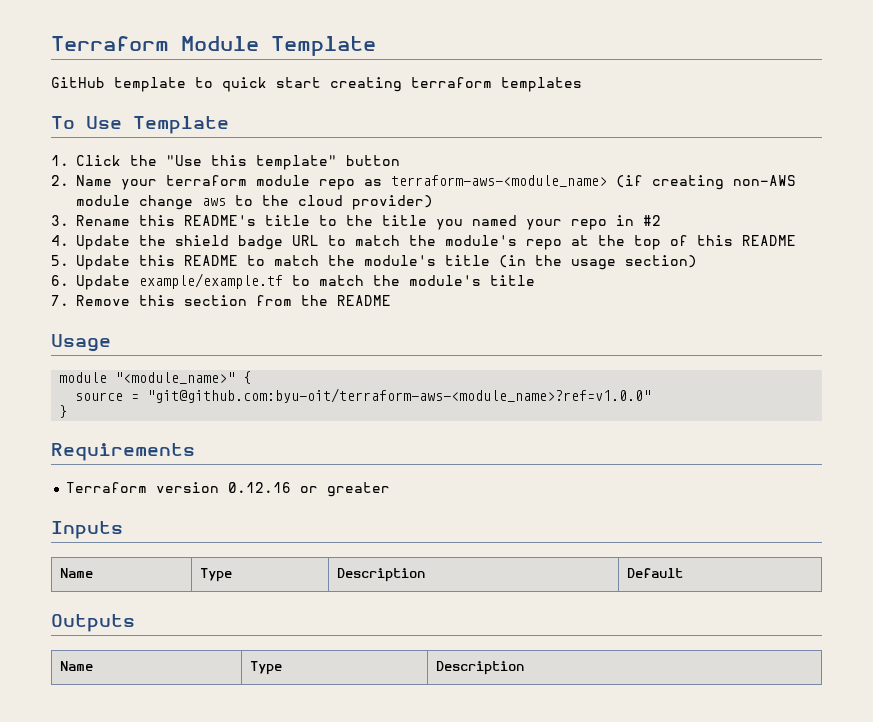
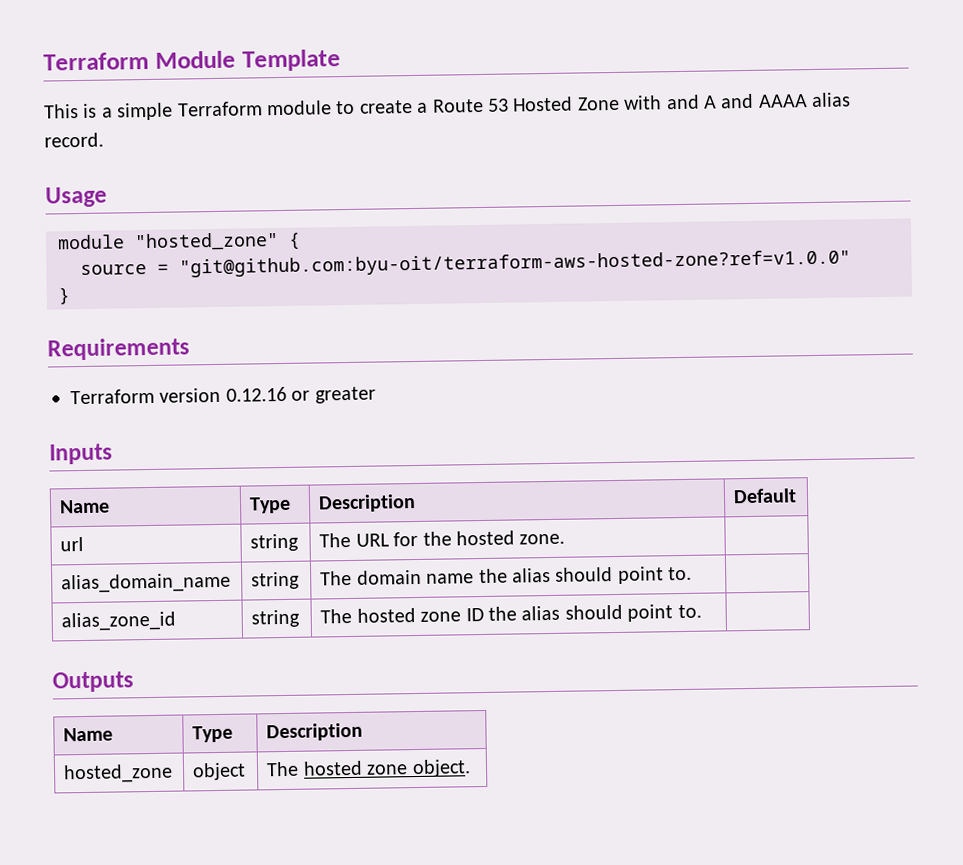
[51,77,582,92] [51,116,229,134] [51,155,400,170] [51,175,796,190] [76,195,433,210] [51,215,661,230] [51,235,796,250] [51,255,697,270] [51,273,535,290] [51,295,391,306] GitHub template to quick start creating terraform templates // To Use Template // 1. Click the "Use this template" button // 2. Name your terraform module repo as terraform-aws-<module_name> (if creating non-AWS module change aws to the cloud provider) // 3. Rename this README's title to the title you named your repo in #2 // 4. Update the shield badge URL to match the module's repo at the top of this README // 5. Update this README to match the module's title (in the usage section) // 6. Update example/example.tf to match the module's title // 7. Remove this section from the README -> [44,92,852,121] [44,132,104,148] This is a simple Terraform module to create a Route 53 Hosted Zone with and A and AAAA alias record.
[115,372,236,384] "<module_name>" -> [134,232,279,252] "hosted_zone"
[147,388,652,403] "git@github.com:byu-oit/terraform-aws-<module_name>?ref=v1.0.0" -> [179,249,851,278] "git@github.com:byu-oit/terraform-aws-hosted-zone?ref=v1.0.0"
[51,614,135,632] [59,661,93,671] [249,661,282,675] [435,661,524,675] // Outputs // Name | Type | Description -> [60,536,85,552] [250,533,300,552] [319,530,566,548] [61,572,232,594] [251,571,301,590] [320,566,693,586] [61,611,177,632] [251,609,301,628] [320,604,702,624] [52,671,134,693] [63,727,114,742] [192,725,234,743] [266,722,364,742] [63,763,174,784] [192,762,247,781] [266,759,471,778] // url | string | The URL for the hosted zone. | // alias_domain_name | string | The domain name the alias should point to. | // alias_zone_id | string | The hosted zone ID the alias should point to. | // Outputs // Name | Type | Description // hosted_zone | object | The hosted zone object.

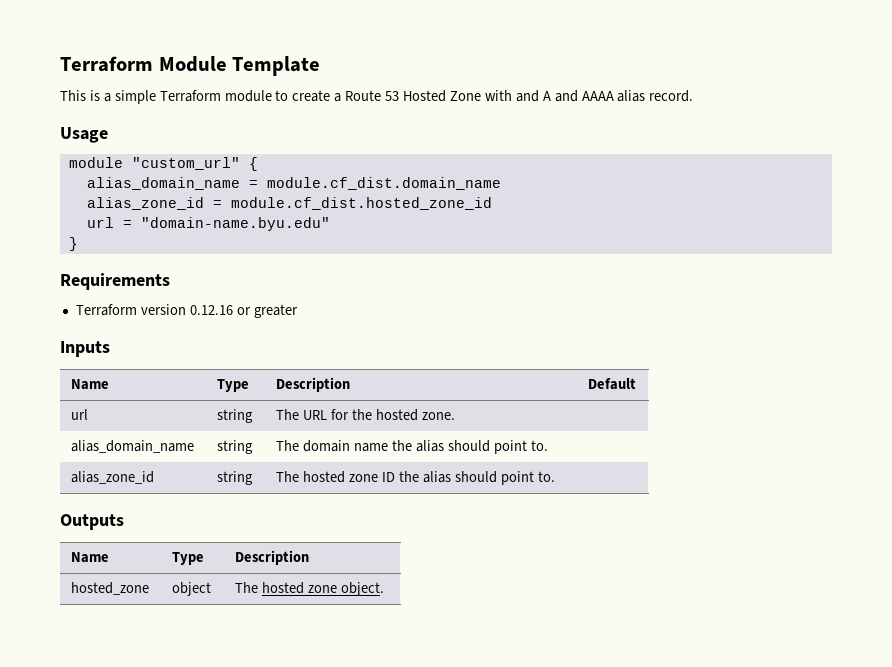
[134,232,279,252] "hosted_zone" -> [131,157,240,170] "custom_url"
[80,249,851,278] source = "git@github.com:byu-oit/terraform-aws-hosted-zone?ref=v1.0.0" -> [86,177,501,190] [86,197,492,210] [86,217,330,231] alias_domain_name = module.cf_dist.domain_name // alias_zone_id = module.cf_dist.hosted_zone_id // url = "domain-name.byu.edu"

